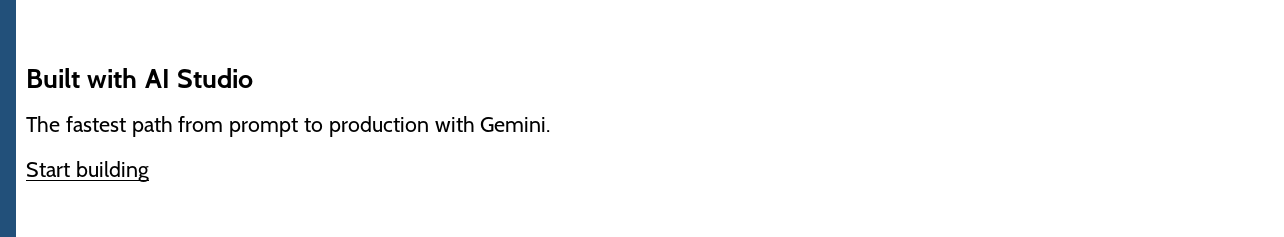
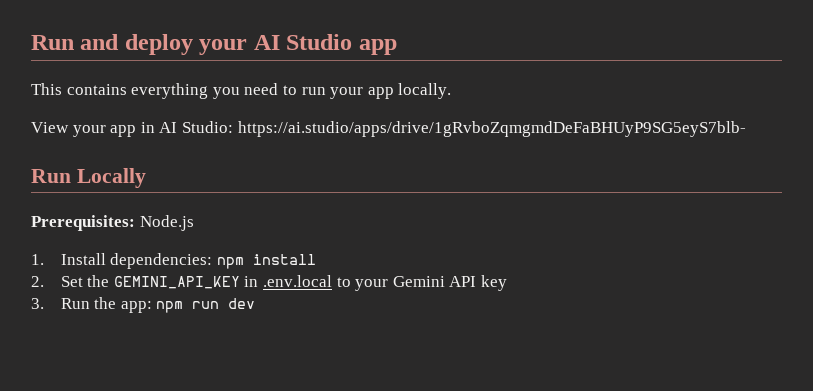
[26,68,253,88] [26,116,551,137] [26,161,149,182] Built with AI Studio // The fastest path from prompt to production with Gemini. // Start building -> [31,34,397,55] [31,83,452,99] [31,121,746,137] [31,168,146,188] [31,215,194,231] [31,253,316,269] [31,275,507,291] [31,297,256,313] Run and deploy your AI Studio app // This contains everything you need to run your app locally. // View your app in AI Studio: https://ai.studio/apps/drive/1gRvboZqmgmdDeFaBHUyP9SG5eyS7blb- // Run Locally // Prerequisites: Node.js // 1. Install dependencies: npm install // 2. Set the GEMINI_API_KEY in .env.local to your Gemini API key // 3. Run the app: npm run dev

